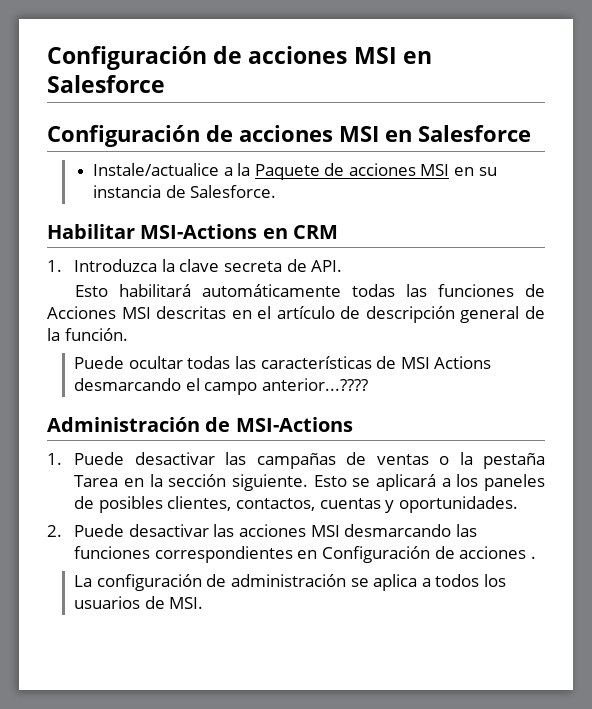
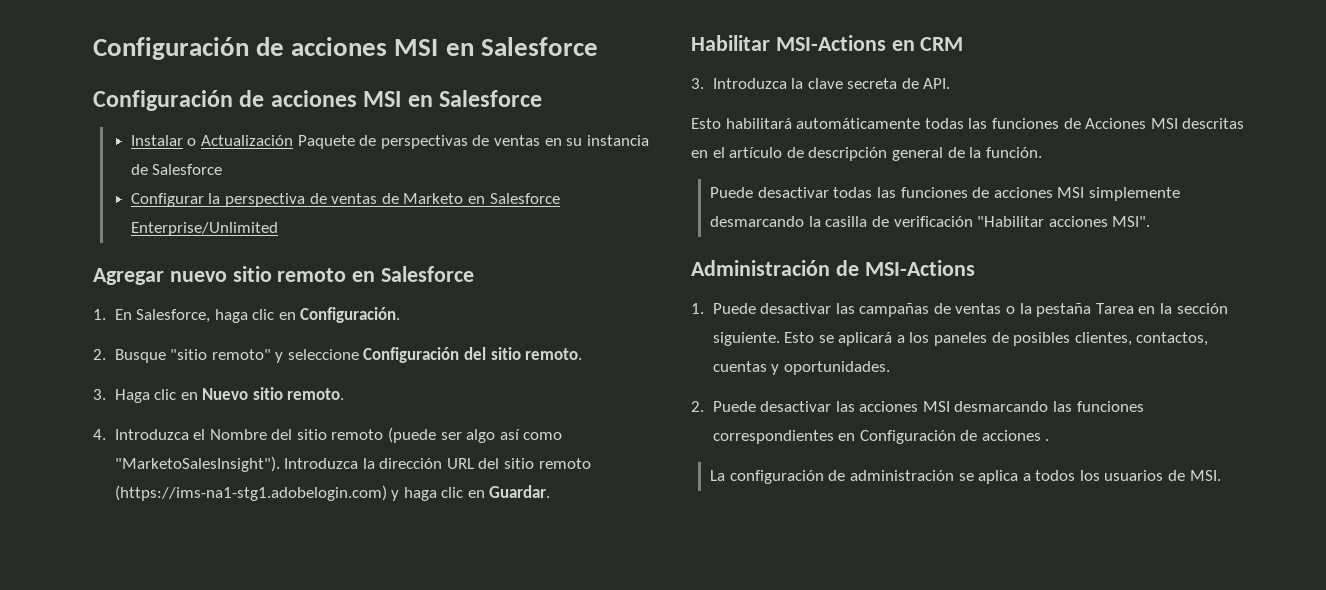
[92,163,497,180] [92,185,277,198] Instale/actualice a la Paquete de acciones MSI en su instancia de Salesforce. -> [130,135,649,149] [130,164,223,175] [130,193,560,207] [130,222,278,236] [93,266,475,285] [93,307,401,323] [93,347,583,363] [93,387,345,403] [93,427,563,443] [114,456,591,472] [114,485,551,501] Instalar o Actualización Paquete de perspectivas de ventas en su instancia de Salesforce // Configurar la perspectiva de ventas de Marketo en Salesforce Enterprise/Unlimited // Agregar nuevo sitio remoto en Salesforce // 1. En Salesforce, haga clic en Configuración. // 2. Busque "sitio remoto" y seleccione Configuración del sitio remoto. // 3. Haga clic en Nuevo sitio remoto. // 4. Introduzca el Nombre del sitio remoto (puede ser algo así como "MarketoSalesInsight"). Introduzca la dirección URL del sitio remoto (https://ims-na1-stg1.adobelogin.com) y haga clic en Guardar.
[47,260,62,272] 1. -> [691,78,704,89] 3.
[128,356,492,369] [74,378,368,395] ocultar todas las características de MSI Actions desmarcando el campo anterior...???? -> [757,187,1180,201] [710,216,1151,227] desactivar todas las funciones de acciones MSI simplemente desmarcando la casilla de verificación "Habilitar acciones MSI".

